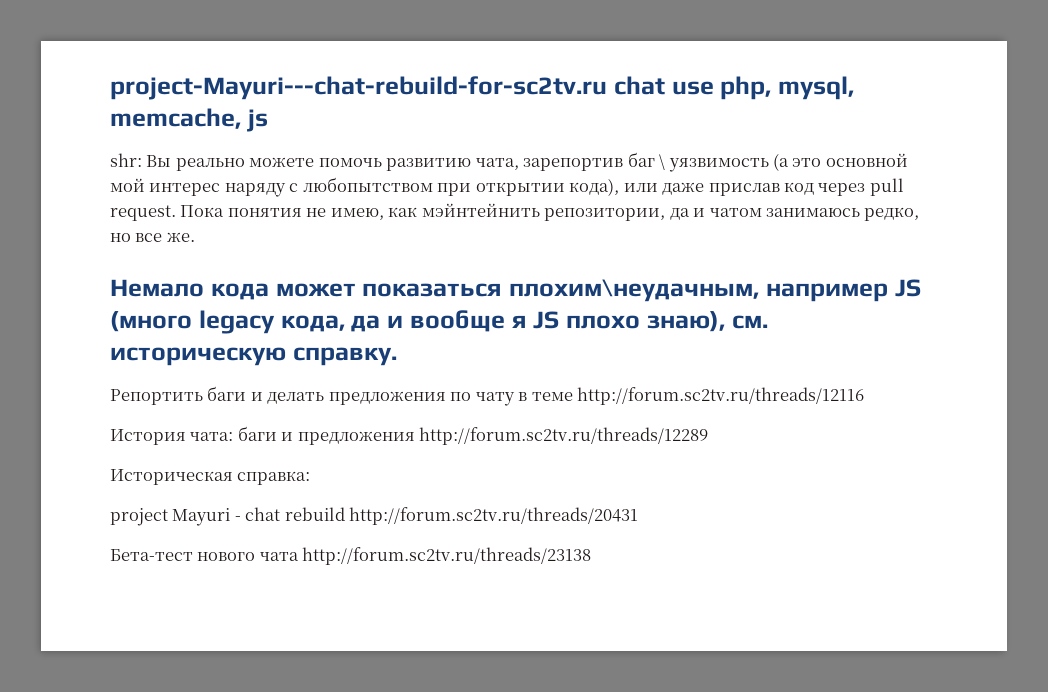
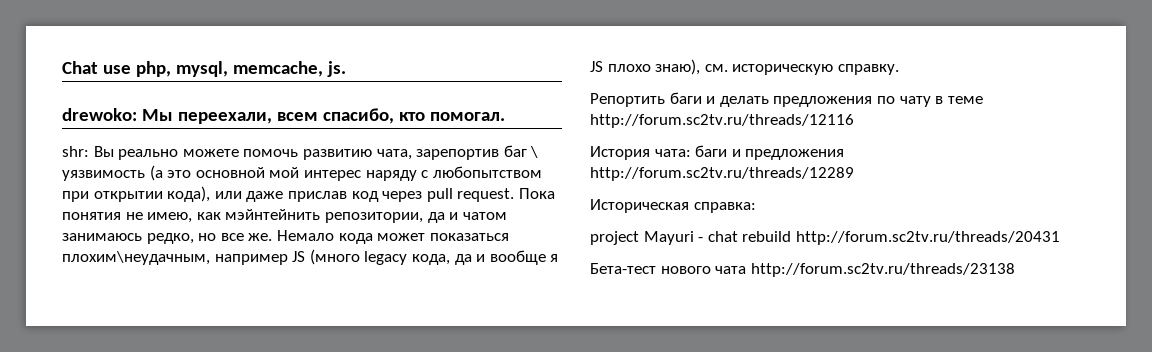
[110,76,665,100] project-Mayuri---chat-rebuild-for-sc2tv.ru chat -> [62,61,98,74] Сhat
[246,109,268,132] js -> [326,61,346,77] [62,108,505,124] js. // drewoko: Мы переехали, всем спасибо, кто помогал.
(195, 237) // -> (273, 237) none

